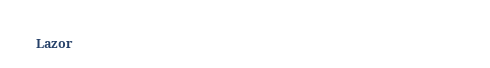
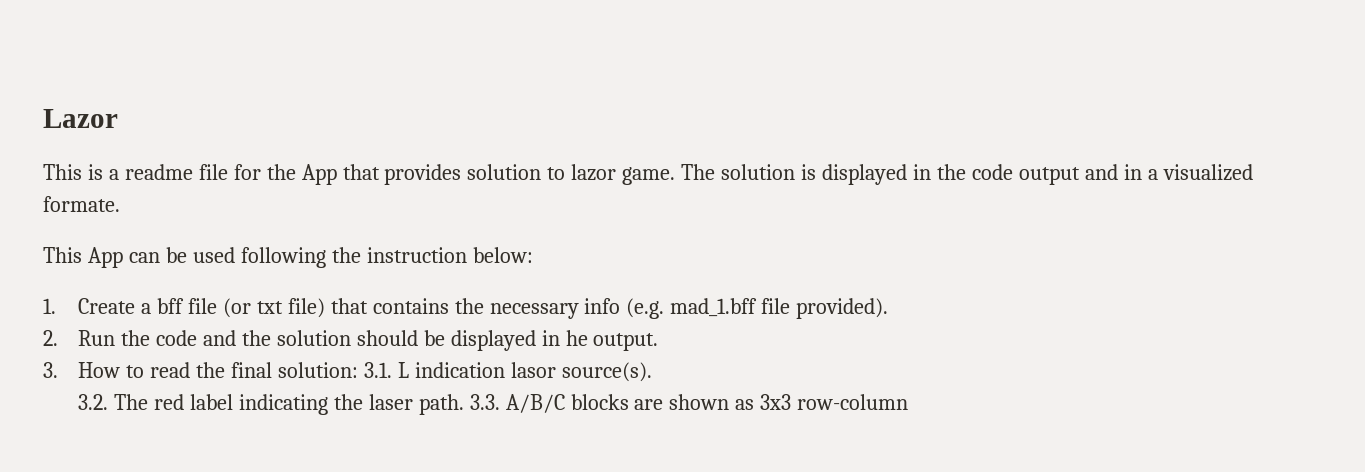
(73, 43) none -> [43,164,1253,185] [43,196,120,212] [43,247,533,268] [43,298,889,319] [43,330,659,351] [43,362,652,382] [78,394,909,415] // This is a readme file for the App that provides solution to lazor game. The solution is displayed in the code output and in a visualized formate. // This App can be used following the instruction below: // 1. Create a bff file (or txt file) that contains the necessary info (e.g. mad_1.bff file provided). // 2. Run the code and the solution should be displayed in he output. // 3. How to read the final solution: 3.1. L indication lasor source(s). // 3.2. The red label indicating the laser path. 3.3. A/B/C blocks are shown as 3x3 row-column

